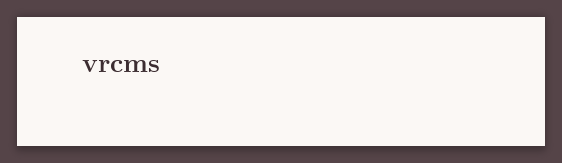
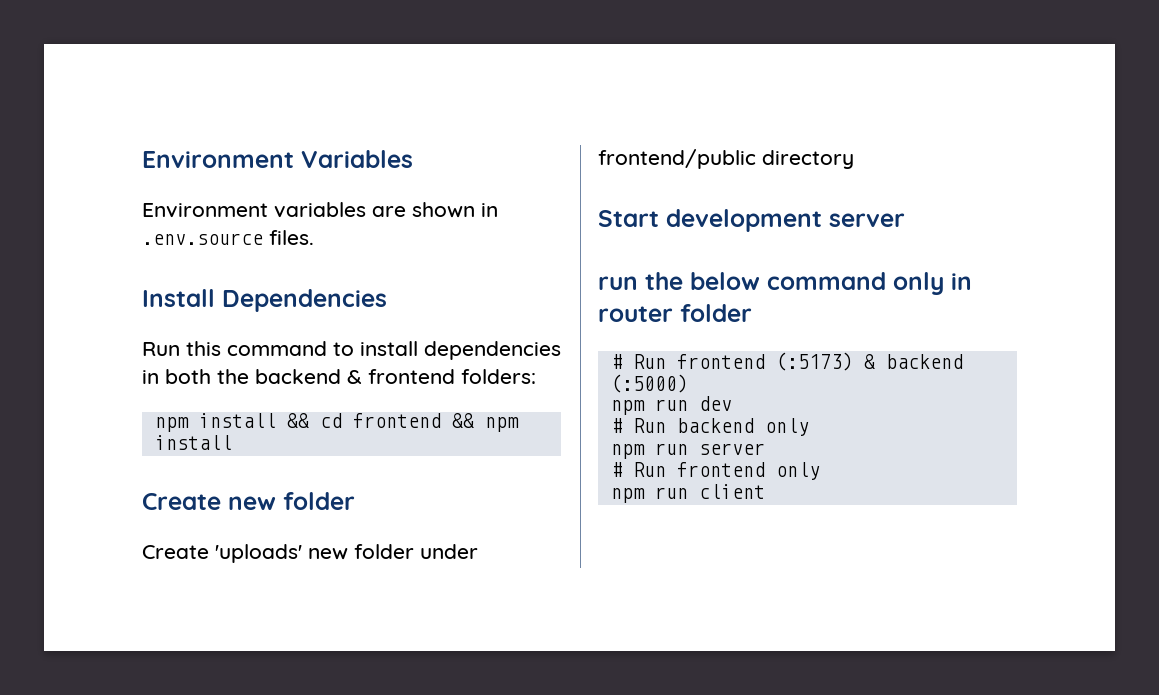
[82,60,160,72] vrcms -> [142,150,413,168] [142,202,498,218] [142,230,314,245] [142,289,387,312] [142,341,561,360] [142,369,536,384] [154,413,519,432] [154,435,232,450] [142,492,355,510] [142,544,478,563] [598,149,854,169] [598,209,905,232] [598,272,972,295] [598,304,752,322] [610,352,963,371] [610,374,688,393] [610,396,732,415] [610,418,809,436] [610,443,765,459] [610,462,820,480] [610,484,765,503] Environment Variables // Environment variables are shown in .env.source files. // Install Dependencies // Run this command to install dependencies in both the backend & frontend folders: // npm install && cd frontend && npm install // Create new folder // Create 'uploads' new folder under frontend/public directory // Start development server // run the below command only in router folder // # Run frontend (:5173) & backend (:5000) // npm run dev // # Run backend only // npm run server // # Run frontend only // npm run client

